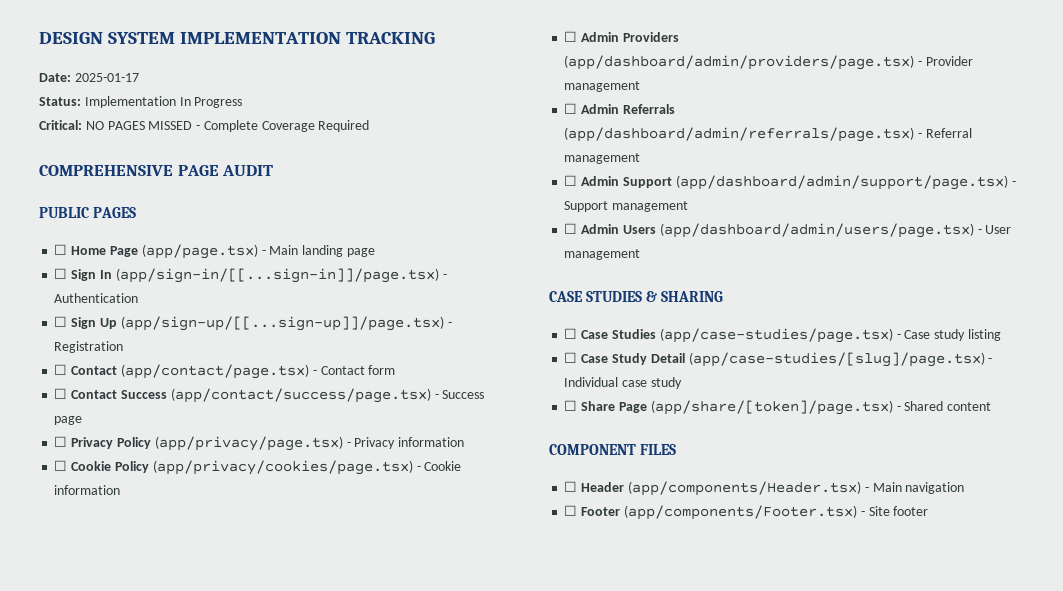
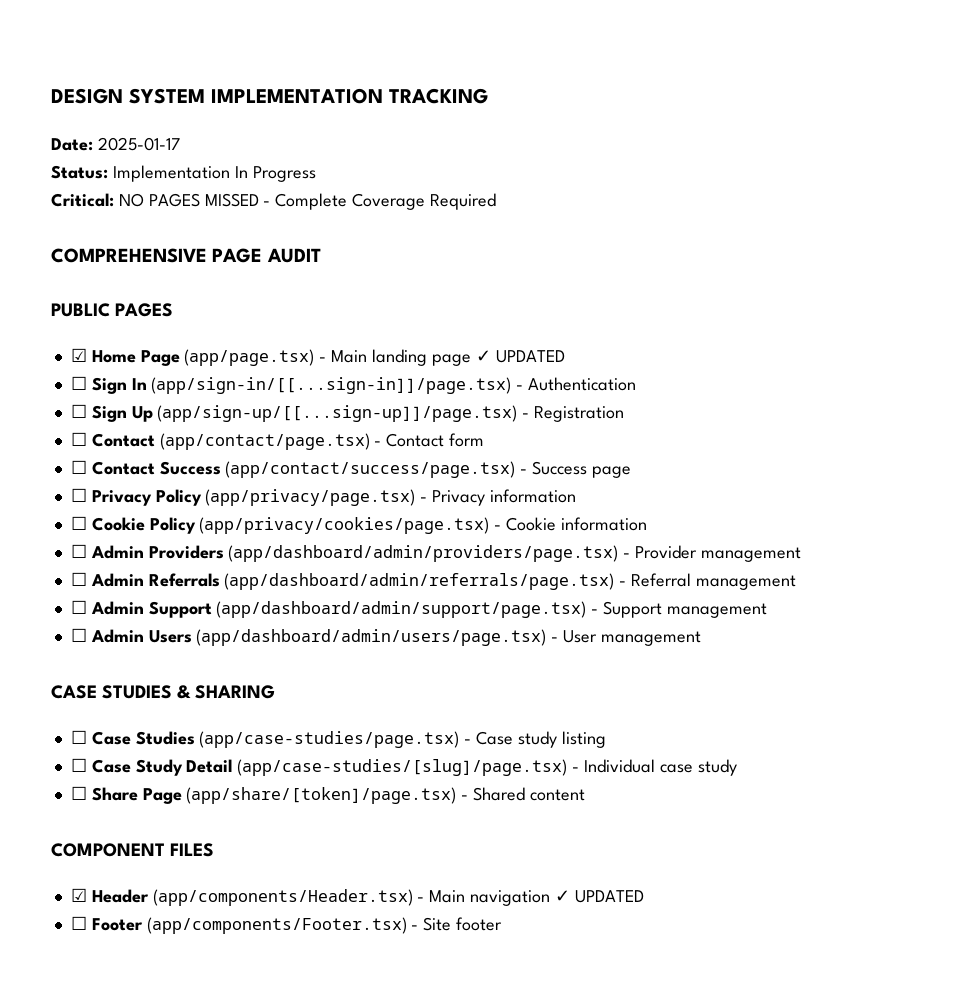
[54,244,68,255] ☐ -> [70,348,87,362] ☑
(375, 252) none -> [475,350,565,363] ✓ UPDATED
[564,481,578,492] ☐ -> [70,888,87,902] ☑
(965, 488) none -> [554,890,644,903] ✓ UPDATED

